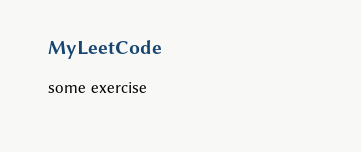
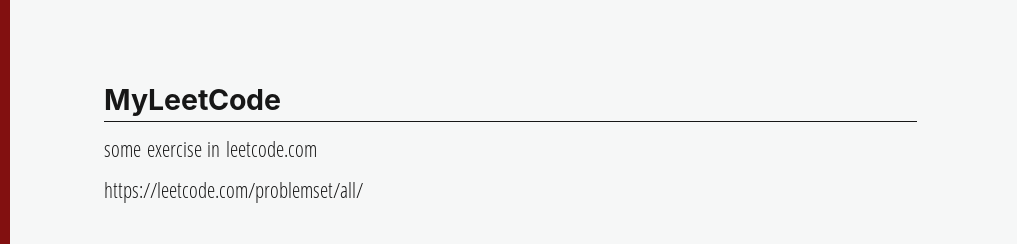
(147, 87) none -> [207,141,318,157] [104,182,363,203] in leetcode.com // https://leetcode.com/problemset/all/

